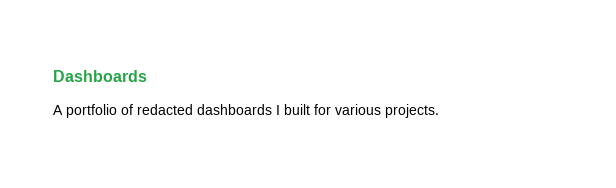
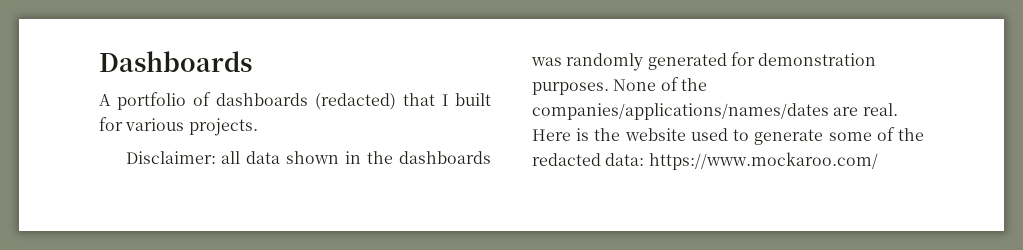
[137,104,272,115] redacted dashboards -> [216,93,435,110] dashboards (redacted) that
(439, 111) none -> [125,151,491,164] [531,52,877,71] [532,77,707,95] [532,103,898,120] [532,127,924,145] [532,152,878,170] // Disclaimer: all data shown in the dashboards was randomly generated for demonstration purposes. None of the companies/applications/names/dates are real. Here is the website used to generate some of the redacted data: https://www.mockaroo.com/

